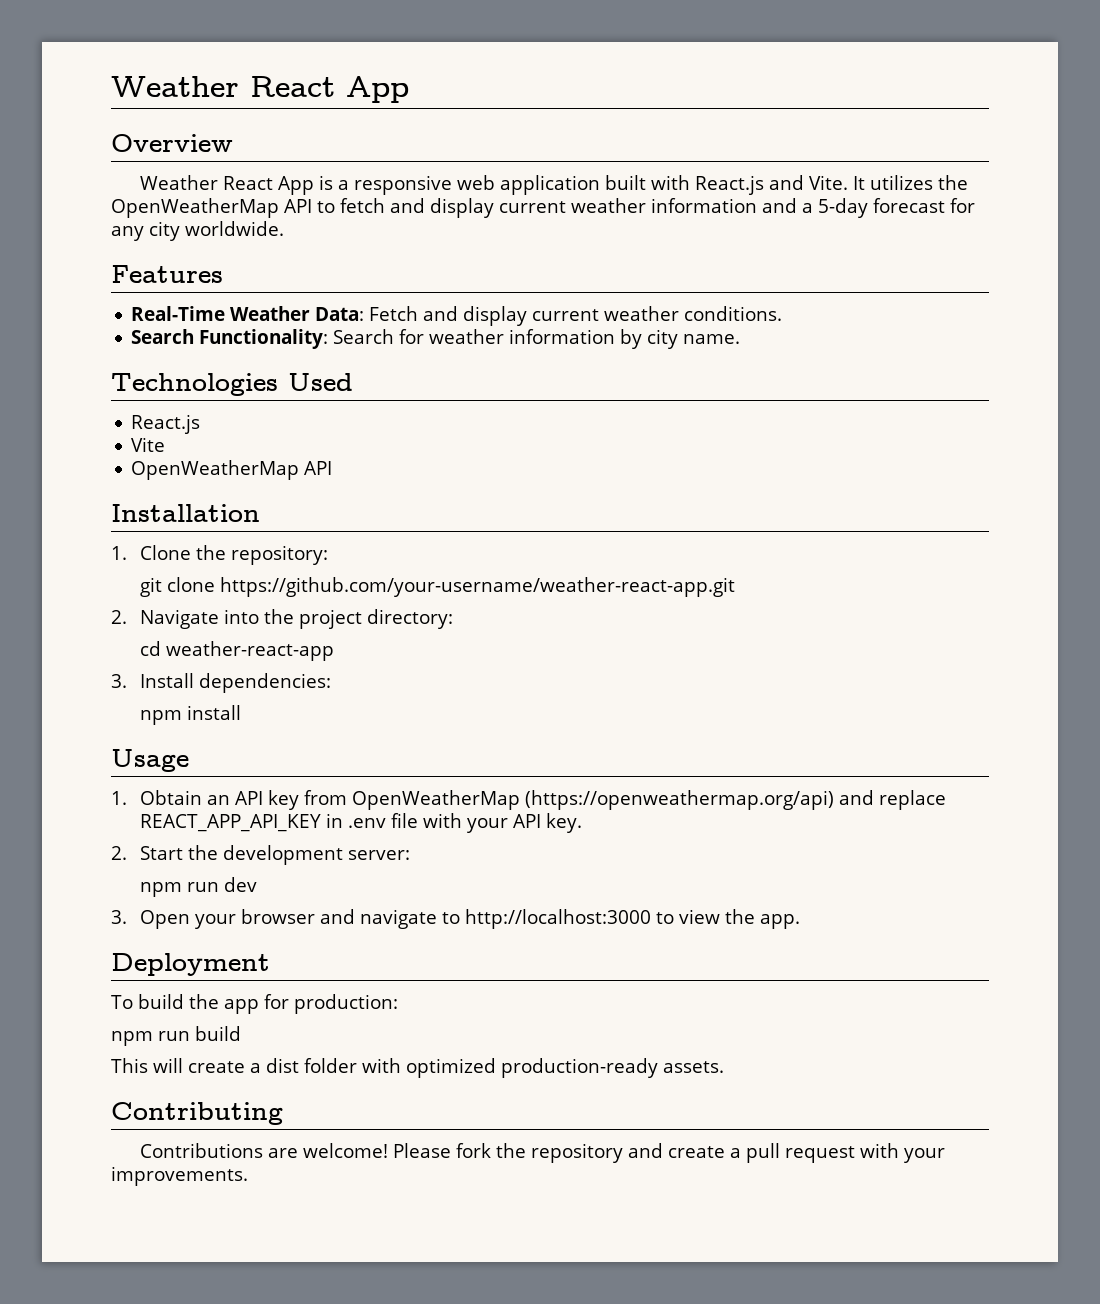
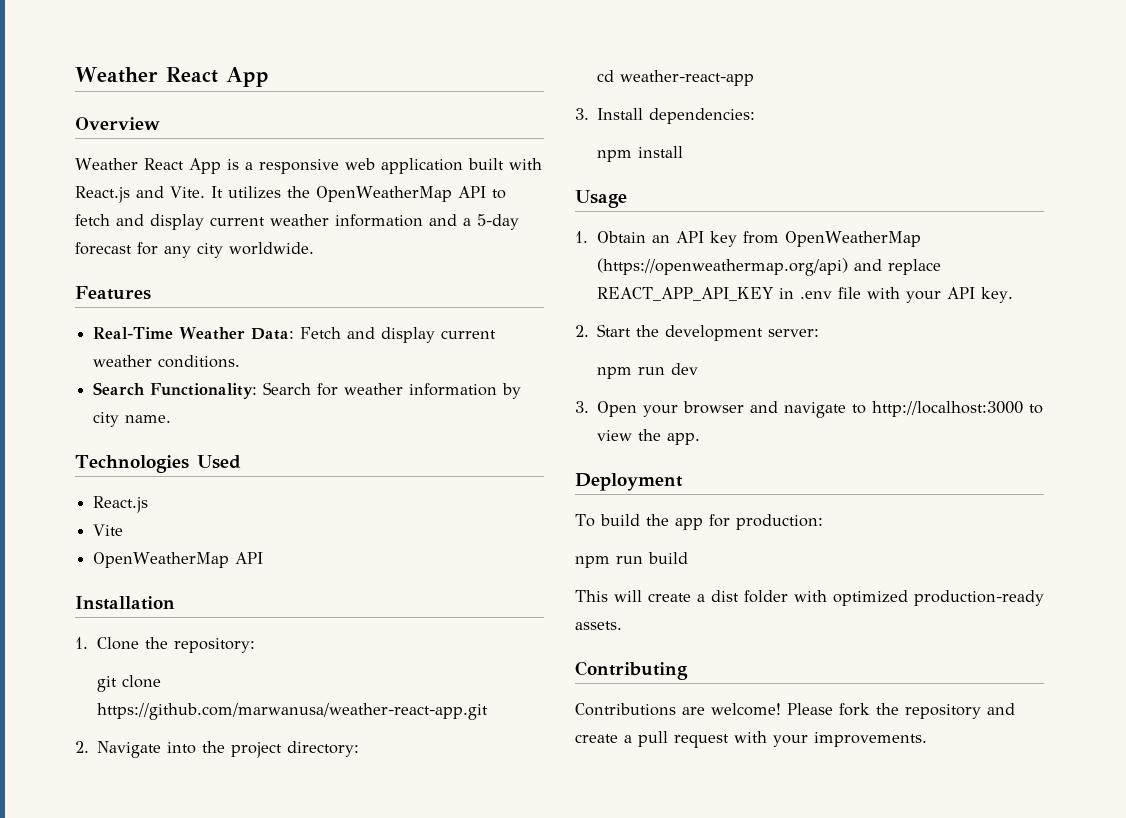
[220,577,736,597] https://github.com/your-username/weather-react-app.git -> [96,703,488,720] https://github.com/marwanusa/weather-react-app.git

